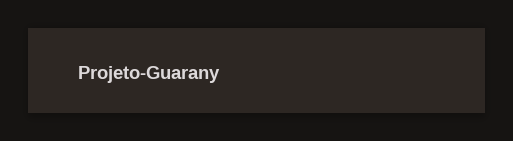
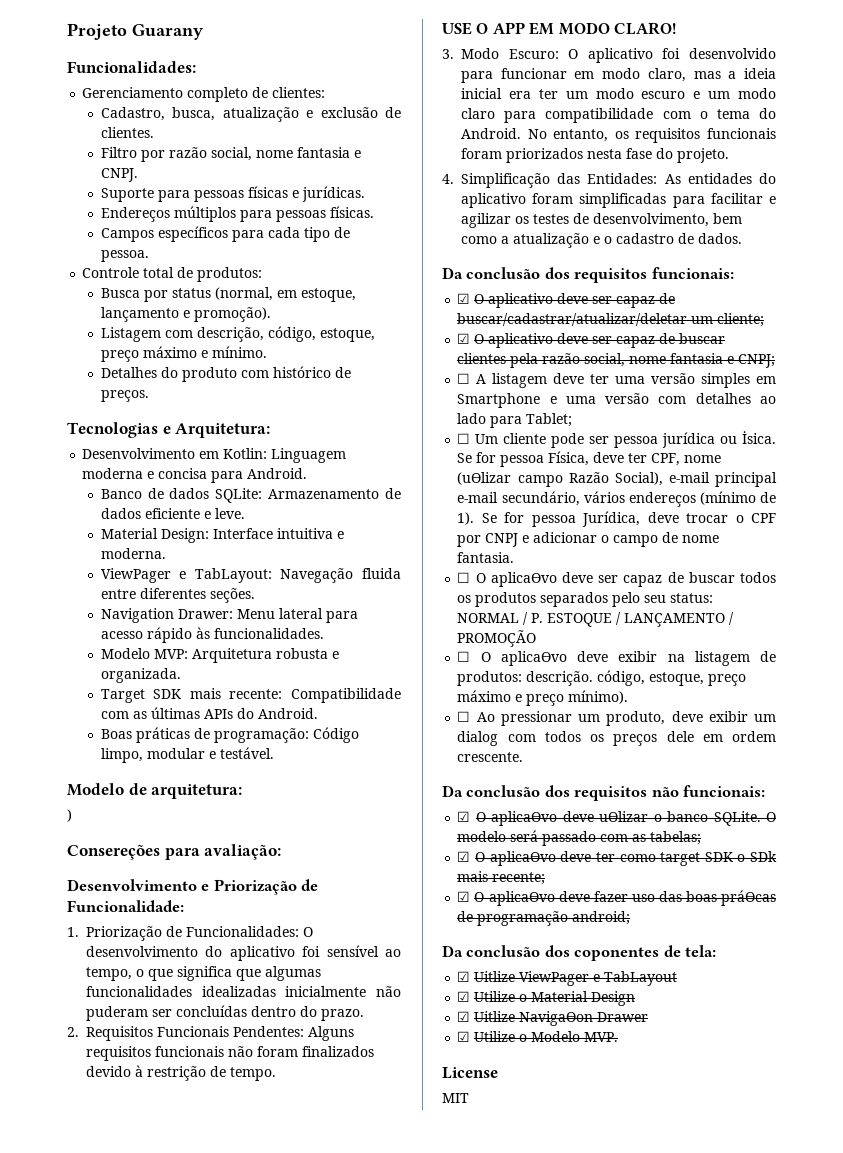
[78,66,220,83] Projeto-Guarany -> [67,23,203,40] [67,61,196,73] [82,87,326,102] [100,107,402,122] [100,127,154,138] [100,147,361,162] [100,168,138,182] [100,186,365,202] [100,206,374,222] [100,226,350,242] [100,250,149,262] [82,267,263,282] [100,287,356,302] [100,307,271,322] [100,326,375,342] [100,346,267,362] [100,366,351,382] [100,390,149,402] [67,422,271,438] [82,448,347,463] [82,468,308,483] [100,488,401,503] [100,508,245,519] [100,528,344,543] [100,548,166,559] [100,568,401,583] [100,588,255,603] [100,608,358,623] [100,627,324,643] [100,648,339,663] [100,668,181,683] [100,688,401,703] [100,707,318,719] [100,727,359,743] [100,747,274,763] [67,783,243,799] [67,809,72,822] [67,844,282,860] [67,879,319,895] [67,900,184,912] [67,926,313,941] [86,945,401,961] [86,966,321,981] [86,986,401,997] [86,1005,364,1021] [67,1026,354,1041] [86,1046,374,1061] [86,1065,276,1081] [442,22,677,35] [442,48,776,63] [461,68,776,83] [461,88,776,99] [461,108,776,123] [461,128,776,143] [461,148,729,163] [442,173,776,188] [461,193,776,208] [461,213,742,228] [461,233,742,248] [442,267,734,283] [457,293,676,308] [457,313,765,327] [457,333,726,348] [457,353,776,368] [457,373,776,388] [457,393,776,408] [457,413,573,428] [457,431,776,448] [457,451,722,467] [457,472,777,487] [457,491,776,507] [457,511,776,527] [457,532,720,547] [457,552,515,563] [457,572,776,587] [457,592,714,607] [457,612,735,627] [457,630,537,647] [457,651,776,666] [457,670,747,686] [457,690,629,706] [457,711,776,726] [457,731,776,746] [457,752,524,762] [442,785,766,801] [457,811,776,826] [457,830,702,846] [457,851,777,866] [457,871,546,885] [457,890,776,906] [457,911,631,926] [442,945,717,961] [457,971,678,986] [457,991,636,1006] [457,1011,649,1026] [457,1031,619,1042] [442,1067,498,1079] [442,1093,469,1103] Projeto Guarany // Funcionalidades: // Gerenciamento completo de clientes: // Cadastro, busca, atualização e exclusão de clientes. // Filtro por razão social, nome fantasia e CNPJ. // Suporte para pessoas físicas e jurídicas. // Endereços múltiplos para pessoas físicas. // Campos específicos para cada tipo de pessoa. // Controle total de produtos: // Busca por status (normal, em estoque, lançamento e promoção). // Listagem com descrição, código, estoque, preço máximo e mínimo. // Detalhes do produto com histórico de preços. // Tecnologias e Arquitetura: // Desenvolvimento em Kotlin: Linguagem moderna e concisa para Android. // Banco de dados SQLite: Armazenamento de dados eficiente e leve. // Material Design: Interface intuitiva e moderna. // ViewPager e TabLayout: Navegação fluida entre diferentes seções. // Navigation Drawer: Menu lateral para acesso rápido às funcionalidades. // Modelo MVP: Arquitetura robusta e organizada. // Target SDK mais recente: Compatibilidade com as últimas APIs do Android. // Boas práticas de programação: Código limpo, modular e testável. // Modelo de arquitetura: // ) // Consereções para avaliação: // Desenvolvimento e Priorização de Funcionalidade: // 1. Priorização de Funcionalidades: O desenvolvimento do aplicativo foi sensível ao tempo, o que significa que algumas funcionalidades idealizadas inicialmente não puderam ser concluídas dentro do prazo. // 2. Requisitos Funcionais Pendentes: Alguns requisitos funcionais não foram finalizados devido à restrição de tempo. // USE O APP EM MODO CLARO! // 3. Modo Escuro: O aplicativo foi desenvolvido para funcionar em modo claro, mas a ideia inicial era ter um modo escuro e um modo claro para compatibilidade com o tema do Android. No entanto, os requisitos funcionais foram priorizados nesta fase do projeto. // 4. Simplificação das Entidades: As entidades do aplicativo foram simplificadas para facilitar e agilizar os testes de desenvolvimento, bem como a atualização e o cadastro de dados. // Da conclusão dos requisitos funcionais: // ☑ O aplicativo deve ser capaz de buscar/cadastrar/atualizar/deletar um cliente; // ☑ O aplicativo deve ser capaz de buscar clientes pela razão social, nome fantasia e CNPJ; // ☐ A listagem deve ter uma versão simples em Smartphone e uma versão com detalhes ao lado para Tablet; // ☐ Um cliente pode ser pessoa jurídica ou İsica. Se for pessoa Física, deve ter CPF, nome (uƟlizar campo Razão Social), e-mail principal e-mail secundário, vários endereços (mínimo de 1). Se for pessoa Jurídica, deve trocar o CPF por CNPJ e adicionar o campo de nome fantasia. // ☐ O aplicaƟvo deve ser capaz de buscar todos os produtos separados pelo seu status: NORMAL / P. ESTOQUE / LANÇAMENTO / PROMOÇÃO // ☐ O aplicaƟvo deve exibir na listagem de produtos: descrição. código, estoque, preço máximo e preço mínimo). // ☐ Ao pressionar um produto, deve exibir um dialog com todos os preços dele em ordem crescente. // Da conclusão dos requisitos não funcionais: // ☑ O aplicaƟvo deve uƟlizar o banco SQLite. O modelo será passado com as tabelas; // ☑ O aplicaƟvo deve ter como target SDK o SDk mais recente; // ☑ O aplicaƟvo deve fazer uso das boas práƟcas de programação android; // Da conclusão dos coponentes de tela: // ☑ Uitlize ViewPager e TabLayout // ☑ Utilize o Material Design // ☑ Uitlize NavigaƟon Drawer // ☑ Utilize o Modelo MVP. // License // MIT

